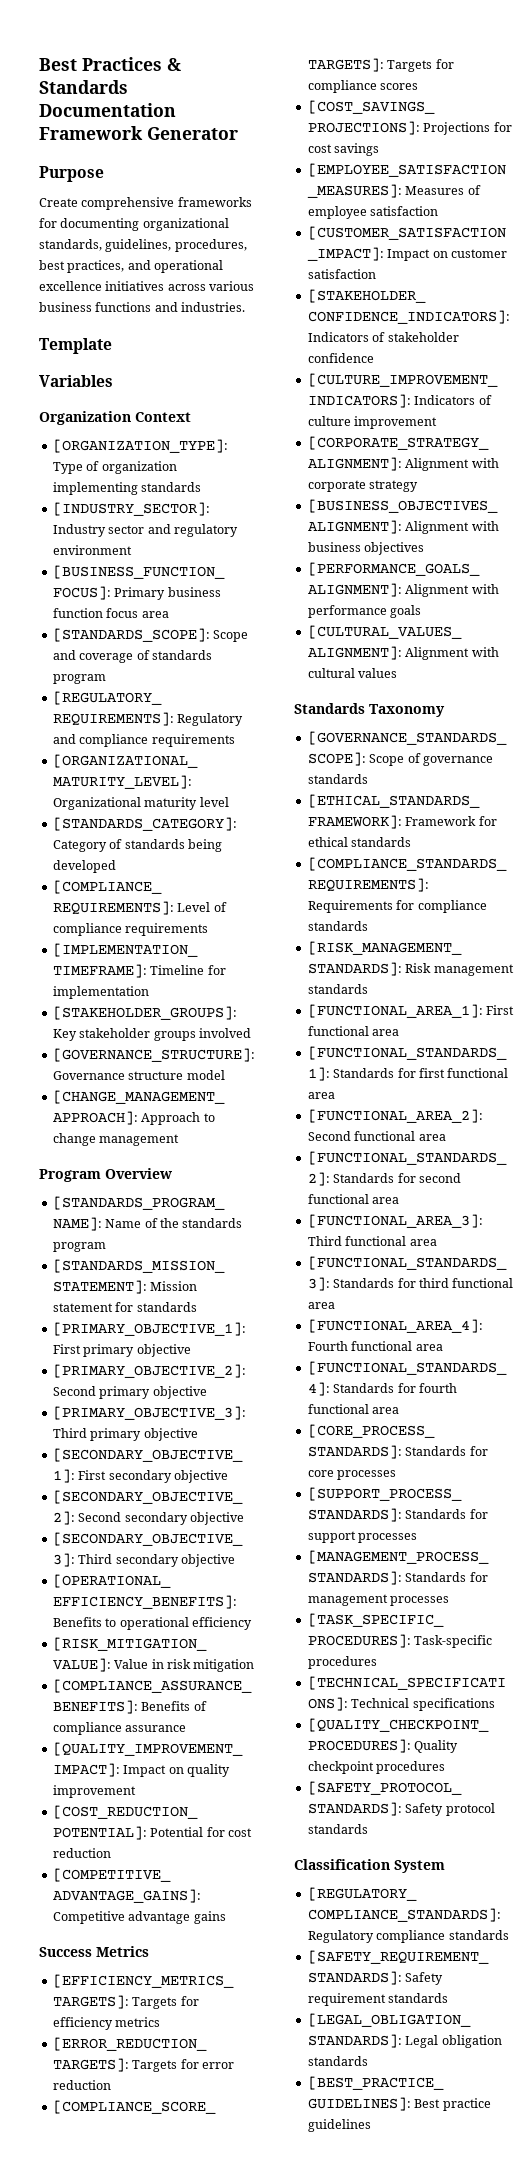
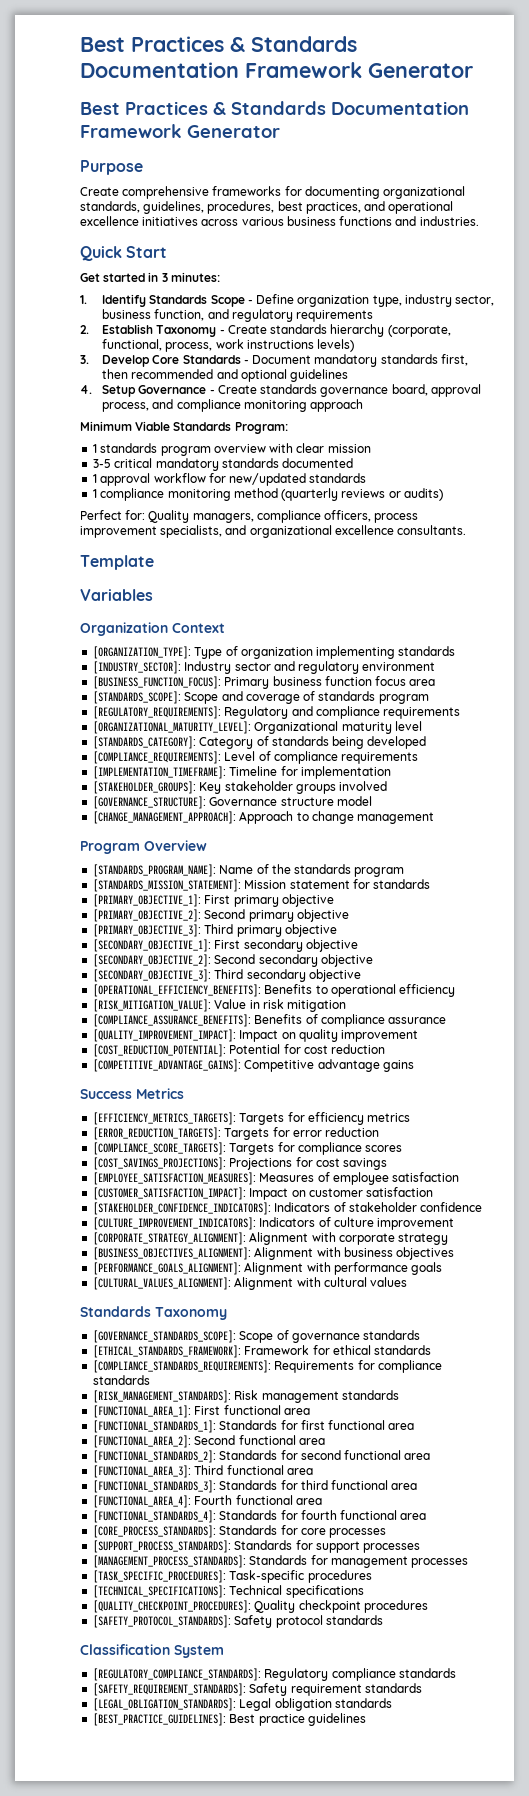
[39,57,181,71] [39,80,128,94] [39,103,176,117] [39,126,238,140] Best Practices & Standards Documentation Framework Generator -> [80,36,357,52] [80,62,473,78] [80,101,469,115] [80,124,280,138] Best Practices & Standards Documentation Framework Generator // Best Practices & Standards Documentation Framework Generator
(246, 307) none -> [80,246,168,261] [80,272,220,282] [80,294,495,307] [102,309,374,322] [80,324,451,337] [102,339,355,352] [80,354,468,367] [102,369,349,382] [80,384,481,397] [102,399,364,412] [80,421,288,434] [93,443,371,456] [93,458,354,471] [93,473,367,486] [93,488,443,501] [80,510,419,523] [80,525,467,538] // Quick Start // Get started in 3 minutes: // 1. Identify Standards Scope - Define organization type, industry sector, business function, and regulatory requirements // 2. Establish Taxonomy - Create standards hierarchy (corporate, functional, process, work instructions levels) // 3. Develop Core Standards - Document mandatory standards first, then recommended and optional guidelines // 4. Setup Governance - Create standards governance board, approval process, and compliance monitoring approach // Minimum Viable Standards Program: // 1 standards program overview with clear mission // 3-5 critical mandatory standards documented // 1 approval workflow for new/updated standards // 1 compliance monitoring method (quarterly reviews or audits) // Perfect for: Quality managers, compliance officers, process improvement specialists, and organizational excellence consultants.

